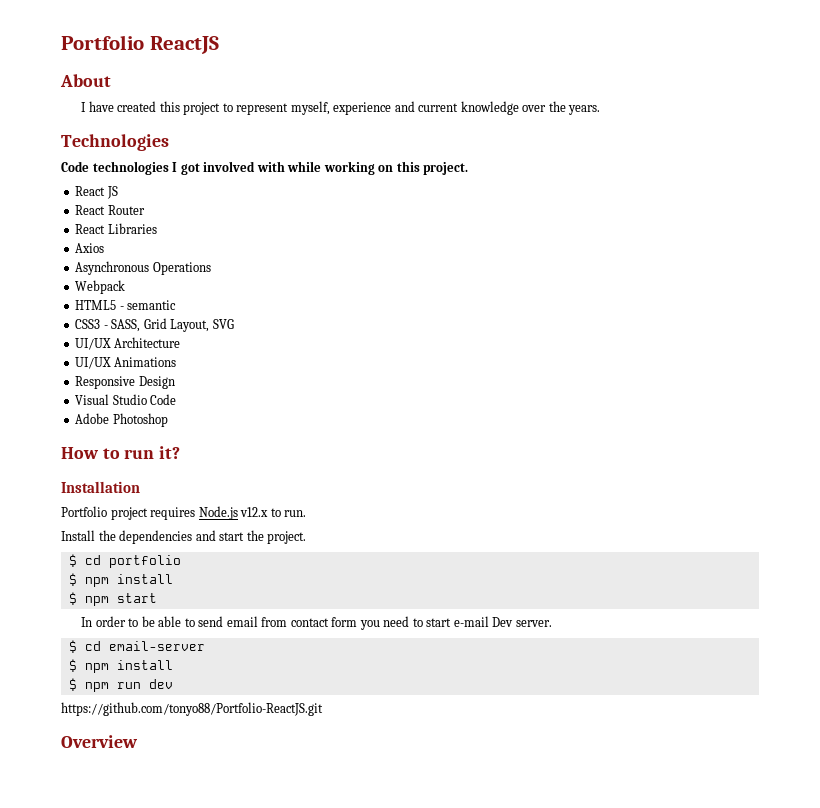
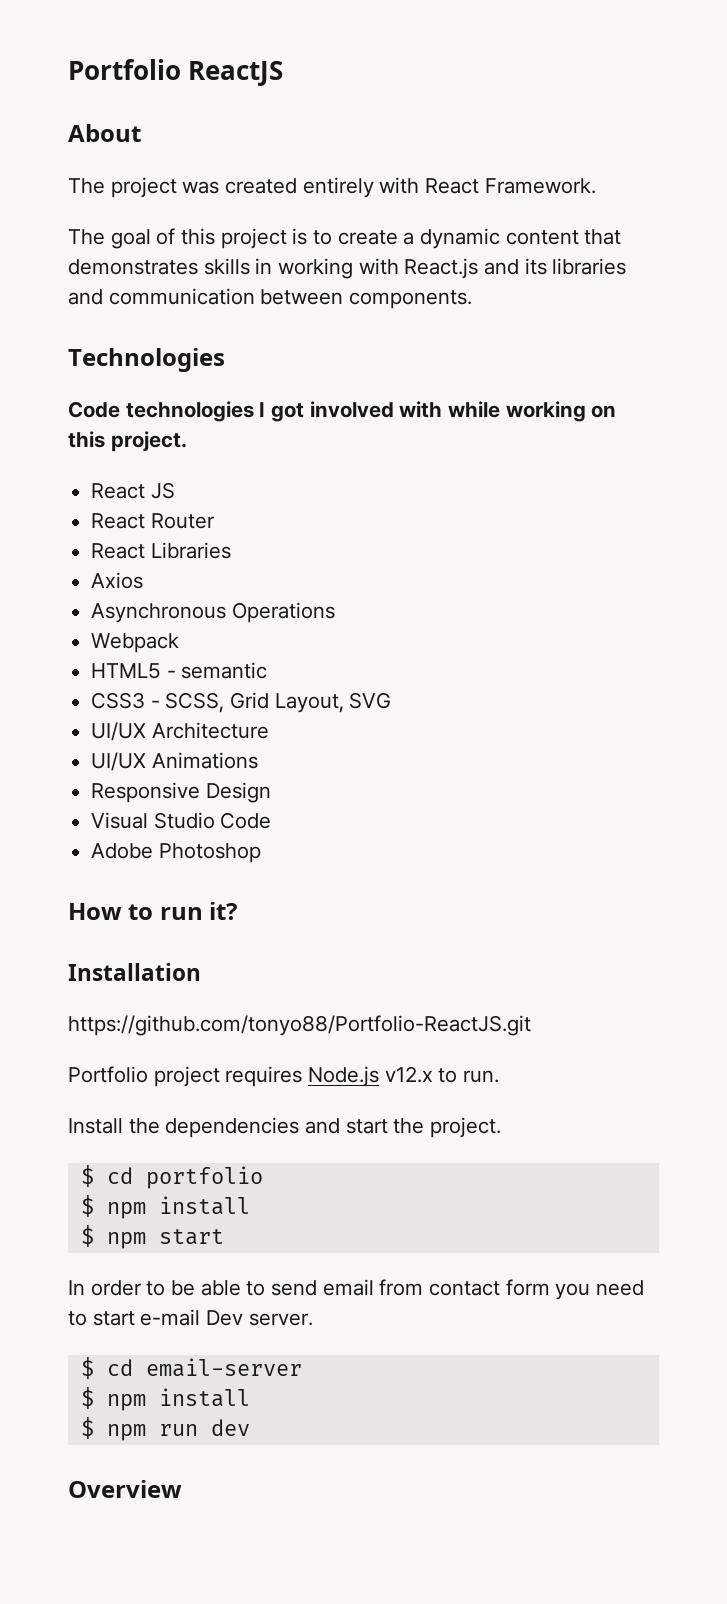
[81,101,601,115] I have created this project to represent myself, experience and current knowledge over the years. -> [68,177,596,198] [68,228,622,249] [68,258,627,279] [68,288,473,309] The project was created entirely with React Framework. // The goal of this project is to create a dynamic content that demonstrates skills in working with React.js and its libraries and communication between components.
[111,319,141,332] SASS, -> [165,692,225,713] SCSS,
(140, 487) none -> [68,1015,531,1036] // https://github.com/tonyo88/Portfolio-ReactJS.git
[61,702,323,716] // https://github.com/tonyo88/Portfolio-ReactJS.git -> (250, 1427) none

